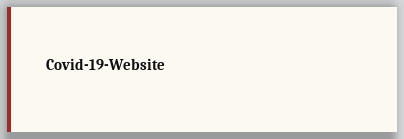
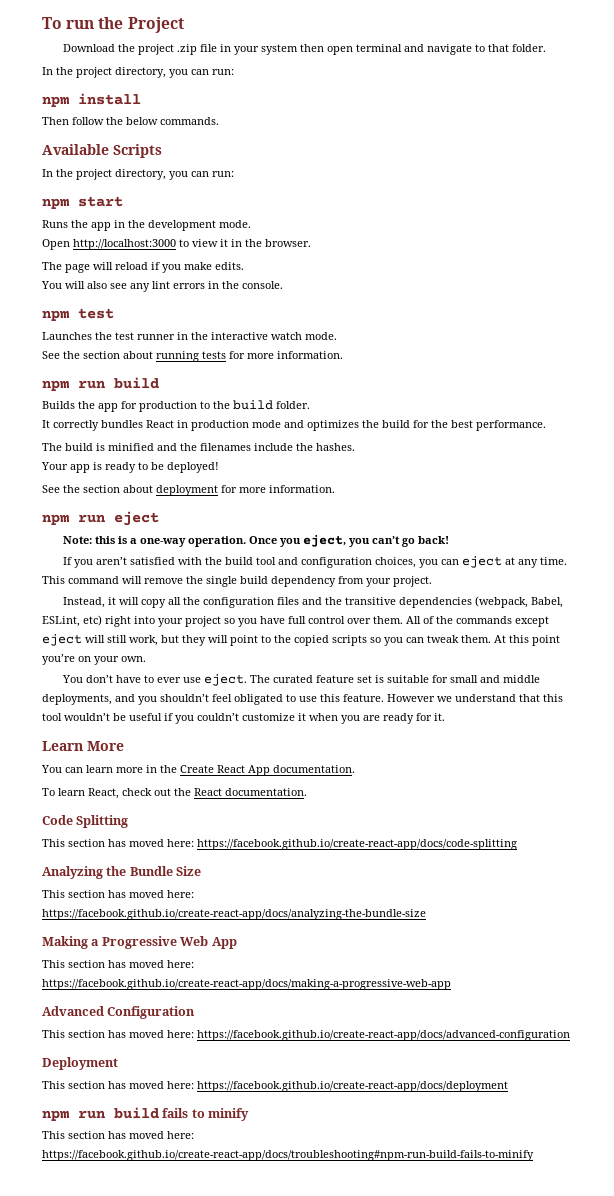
[46,58,165,70] Covid-19-Website -> [42,17,184,33] [63,44,547,55] [42,67,234,78] [42,93,141,107] [42,117,219,125] [42,144,162,158] [42,169,234,180] [42,196,123,209] [42,220,251,231] [42,239,311,250] [42,262,244,273] [41,281,283,292] [42,308,114,321] [42,332,337,340] [42,351,343,362] [42,377,159,391] [42,400,310,412] [42,420,546,431] [42,443,355,451] [41,462,219,473] [42,485,335,496] [42,511,159,526] [63,535,450,547] [63,556,568,568] [42,576,432,587] [63,596,564,608] [42,615,549,627] [42,634,560,646] [42,654,146,665] [62,674,541,686] [42,694,563,705] [42,713,445,724] [42,741,124,751] [41,765,355,776] [42,788,307,799] [42,815,129,828] [42,839,517,850] [42,866,202,879] [42,890,194,898] [42,909,426,920] [42,936,237,949] [42,960,194,968] [42,979,451,990] [42,1006,196,1019] [42,1030,570,1041] [42,1057,118,1070] [42,1081,508,1092] [42,1107,250,1121] [42,1131,194,1139] [42,1150,534,1161] To run the Project // Download the project .zip file in your system then open terminal and navigate to that folder. // In the project directory, you can run: // npm install // Then follow the below commands. // Available Scripts // In the project directory, you can run: // npm start // Runs the app in the development mode. // Open http://localhost:3000 to view it in the browser. // The page will reload if you make edits. // You will also see any lint errors in the console. // npm test // Launches the test runner in the interactive watch mode. // See the section about running tests for more information. // npm run build // Builds the app for production to the build folder. // It correctly bundles React in production mode and optimizes the build for the best performance. // The build is minified and the filenames include the hashes. // Your app is ready to be deployed! // See the section about deployment for more information. // npm run eject // Note: this is a one-way operation. Once you eject, you can’t go back! // If you aren’t satisfied with the build tool and configuration choices, you can eject at any time. This command will remove the single build dependency from your project. // Instead, it will copy all the configuration files and the transitive dependencies (webpack, Babel, ESLint, etc) right into your project so you have full control over them. All of the commands except eject will still work, but they will point to the copied scripts so you can tweak them. At this point you’re on your own. // You don’t have to ever use eject. The curated feature set is suitable for small and middle deployments, and you shouldn’t feel obligated to use this feature. However we understand that this tool wouldn’t be useful if you couldn’t customize it when you are ready for it. // Learn More // You can learn more in the Create React App documentation. // To learn React, check out the React documentation. // Code Splitting // This section has moved here: https://facebook.github.io/create-react-app/docs/code-splitting // Analyzing the Bundle Size // This section has moved here: https://facebook.github.io/create-react-app/docs/analyzing-the-bundle-size // Making a Progressive Web App // This section has moved here: https://facebook.github.io/create-react-app/docs/making-a-progressive-web-app // Advanced Configuration // This section has moved here: https://facebook.github.io/create-react-app/docs/advanced-configuration // Deployment // This section has moved here: https://facebook.github.io/create-react-app/docs/deployment // npm run build fails to minify // This section has moved here: https://facebook.github.io/create-react-app/docs/troubleshooting#npm-run-build-fails-to-minify

